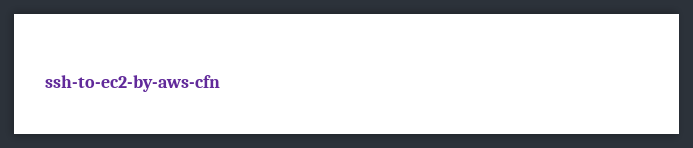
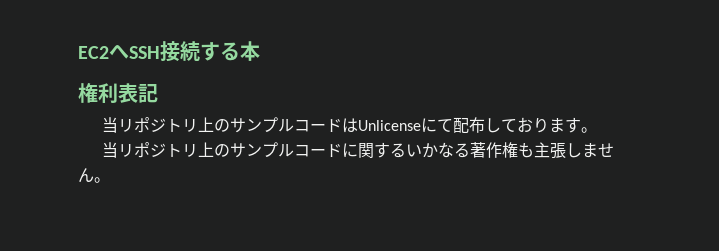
[45,75,220,92] ssh-to-ec2-by-aws-cfn -> [78,41,260,62] [78,83,158,103] [101,117,597,133] [101,142,614,159] [78,168,110,183] EC2へSSH接続する本 // 権利表記 // 当リポジトリ上のサンプルコードはUnlicenseにて配布しております。 // 当リポジトリ上のサンプルコードに関するいかなる著作権も主張しません。

